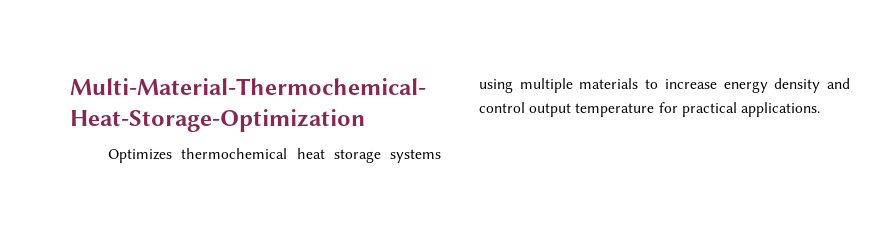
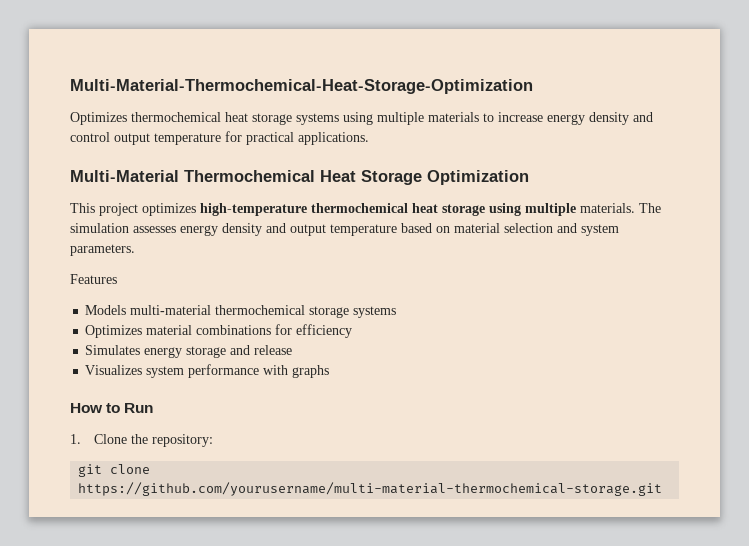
(820, 109) none -> [70,170,529,185] [70,203,661,216] [70,223,619,236] [70,244,135,256] [70,274,117,284] [85,305,397,318] [85,324,353,338] [85,345,293,358] [85,364,330,378] [70,403,154,413] [70,434,213,447] [78,464,151,477] [78,482,663,496] // Multi-Material Thermochemical Heat Storage Optimization // This project optimizes high-temperature thermochemical heat storage using multiple materials. The simulation assesses energy density and output temperature based on material selection and system parameters. // Features // Models multi-material thermochemical storage systems // Optimizes material combinations for efficiency // Simulates energy storage and release // Visualizes system performance with graphs // How to Run // 1. Clone the repository: // git clone https://github.com/yourusername/multi-material-thermochemical-storage.git

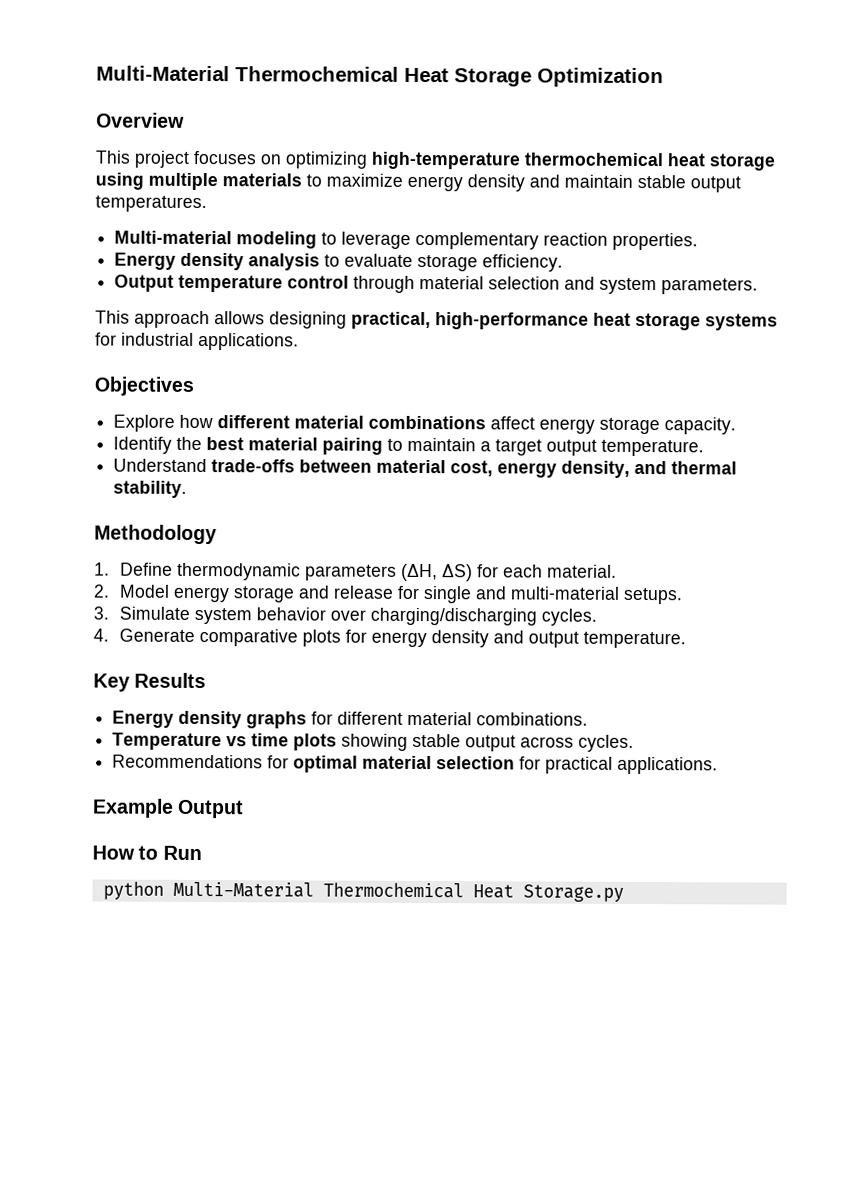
[70,79,533,94] [70,112,653,125] [70,131,369,145] Multi-Material-Thermochemical-Heat-Storage-Optimization // Optimizes thermochemical heat storage systems using multiple materials to increase energy density and control output temperature for practical applications. // -> (96, 73) none
(529, 177) none -> [96,112,185,128] // Overview
[142,203,196,216] optimizes -> [193,150,367,169] focuses on optimizing
[580,203,661,213] [70,223,450,236] materials. The simulation assesses energy density and output temperature based on -> [222,173,741,193] [95,195,207,213] [114,230,699,251] [114,252,564,272] [114,274,416,293] materials to maximize energy density and maintain stable output temperatures. // Multi-material modeling to leverage complementary reaction properties. // Energy density analysis to evaluate storage efficiency. // Output temperature control through
[70,274,117,284] [85,305,397,318] [85,324,353,338] [85,345,293,358] [85,364,330,378] [70,403,154,413] [70,434,213,447] [78,464,151,477] [78,482,663,496] Features // Models multi-material thermochemical storage systems // Optimizes material combinations for efficiency // Simulates energy storage and release // Visualizes system performance with graphs // How to Run // 1. Clone the repository: // git clone https://github.com/yourusername/multi-material-thermochemical-storage.git -> [95,310,778,331] [95,332,299,351] [94,376,194,396] [113,414,737,435] [113,436,705,457] [113,458,738,478] [113,480,188,498] [94,524,217,545] [94,562,617,582] [93,584,683,605] [93,606,597,626] [93,628,686,649] [93,672,207,692] [112,710,589,729] [112,732,635,752] [112,754,719,775] [92,798,245,819] [92,845,202,861] [102,881,624,902] This approach allows designing practical, high-performance heat storage systems for industrial applications. // Objectives // Explore how different material combinations affect energy storage capacity. // Identify the best material pairing to maintain a target output temperature. // Understand trade-offs between material cost, energy density, and thermal stability. // Methodology // 1. Define thermodynamic parameters (ΔH, ΔS) for each material. // 2. Model energy storage and release for single and multi-material setups. // 3. Simulate system behavior over charging/discharging cycles. // 4. Generate comparative plots for energy density and output temperature. // Key Results // Energy density graphs for different material combinations. // Temperature vs time plots showing stable output across cycles. // Recommendations for optimal material selection for practical applications. // Example Output // How to Run // python Multi-Material Thermochemical Heat Storage.py

